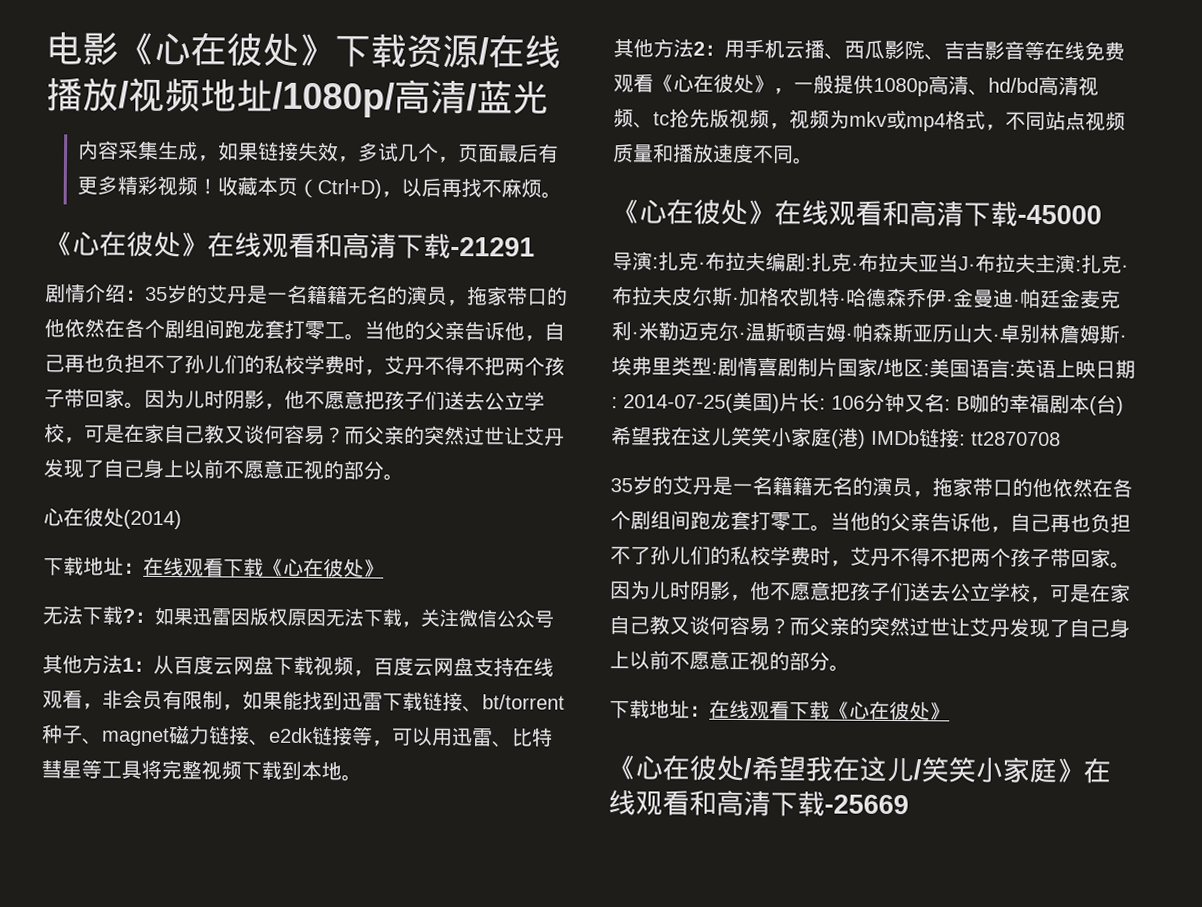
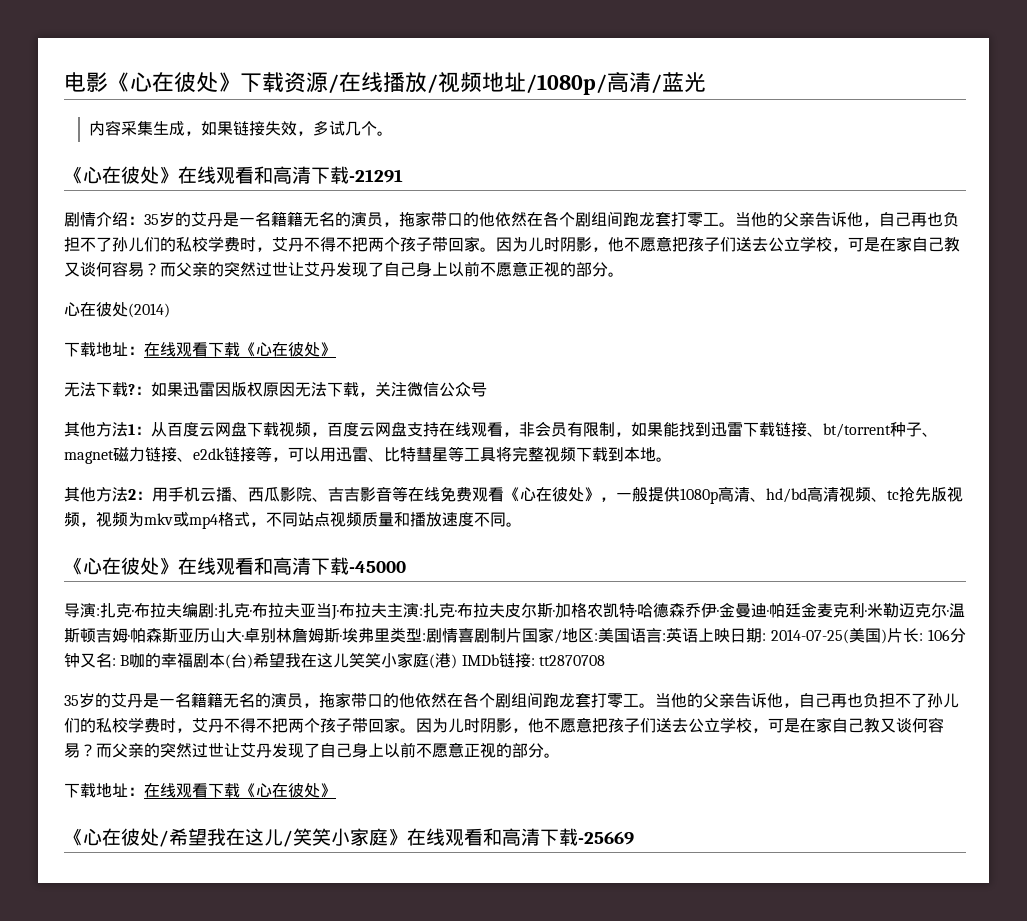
[436,143,559,164] [76,175,542,199] ，页面最后有更多精彩视频！收藏本页（Ctrl+D)，以后再找不麻烦 -> (377, 128) none

